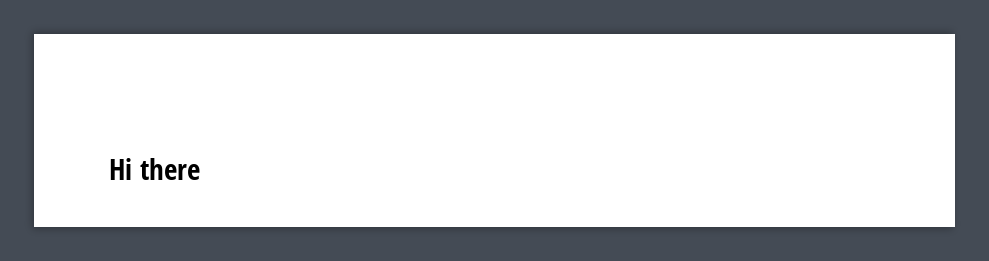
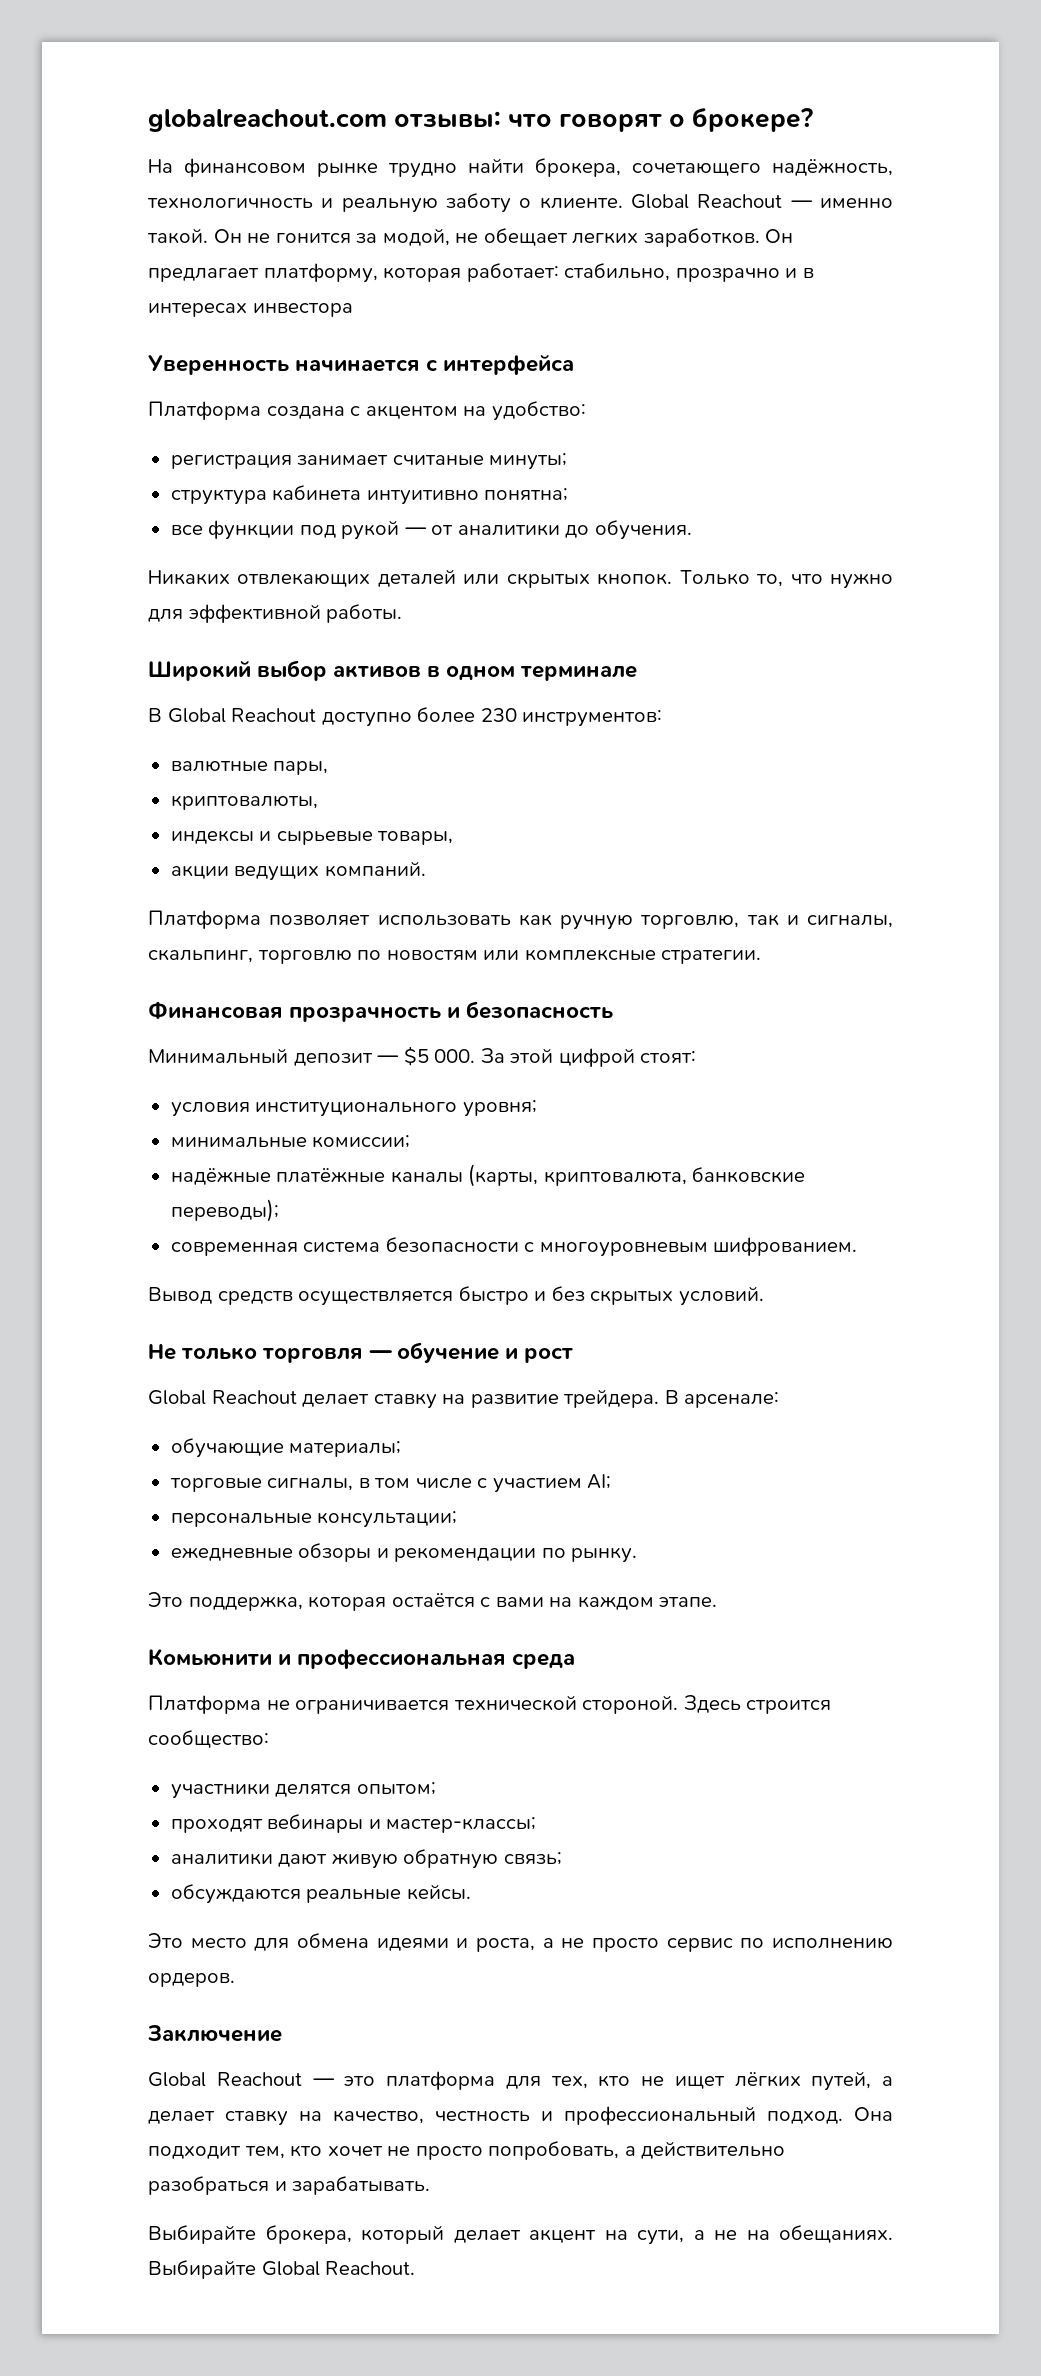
[109,158,200,180] Hi there -> [148,108,814,132] [148,158,893,178] [147,193,894,213] [147,228,794,247] [148,263,814,283] [148,303,353,317] [148,354,574,375] [148,401,586,421] [170,453,568,470] [170,485,569,505] [170,520,692,540] [148,569,894,589] [148,604,403,623] [148,660,637,681] [148,707,663,727] [170,761,329,775] [170,795,318,810] [170,830,454,845] [170,861,426,881] [148,910,893,930] [148,949,762,964] [148,1001,613,1022] [148,1046,697,1067] [170,1100,537,1117] [170,1135,411,1148] [170,1164,806,1187] [170,1199,279,1222] [170,1237,858,1257] [148,1286,764,1306] [148,1342,573,1363] [148,1389,780,1409] [170,1438,402,1458] [169,1474,612,1493] [170,1511,458,1528] [170,1543,638,1563] [148,1592,718,1611] [148,1648,575,1669] [148,1695,832,1714] [148,1730,269,1748] [170,1782,436,1799] [170,1814,537,1833] [170,1849,562,1869] [170,1884,471,1904] [148,1933,893,1952] [148,1973,235,1987] [147,2025,282,2042] [148,2071,893,2091] [148,2106,893,2126] [148,2141,786,2160] [148,2176,431,2195] [148,2225,893,2245] [148,2260,416,2279] globalreachout.com отзывы: что говорят о брокере? // На финансовом рынке трудно найти брокера, сочетающего надёжность, технологичность и реальную заботу о клиенте. Global Reachout — именно такой. Он не гонится за модой, не обещает легких заработков. Он предлагает платформу, которая работает: стабильно, прозрачно и в интересах инвестора // Уверенность начинается с интерфейса // Платформа создана с акцентом на удобство: // регистрация занимает считаные минуты; // структура кабинета интуитивно понятна; // все функции под рукой — от аналитики до обучения. // Никаких отвлекающих деталей или скрытых кнопок. Только то, что нужно для эффективной работы. // Широкий выбор активов в одном терминале // В Global Reachout доступно более 230 инструментов: // валютные пары, // криптовалюты, // индексы и сырьевые товары, // акции ведущих компаний. // Платформа позволяет использовать как ручную торговлю, так и сигналы, скальпинг, торговлю по новостям или комплексные стратегии. // Финансовая прозрачность и безопасность // Минимальный депозит — $5 000. За этой цифрой стоят: // условия институционального уровня; // минимальные комиссии; // надёжные платёжные каналы (карты, криптовалюта, банковские переводы); // современная система безопасности с многоуровневым шифрованием. // Вывод средств осуществляется быстро и без скрытых условий. // Не только торговля — обучение и рост // Global Reachout делает ставку на развитие трейдера. В арсенале: // обучающие материалы; // торговые сигналы, в том числе с участием AI; // персональные консультации; // ежедневные обзоры и рекомендации по рынку. // Это поддержка, которая остаётся с вами на каждом этапе. // Комьюнити и профессиональная среда // Платформа не ограничивается технической стороной. Здесь строится сообщество: // участники делятся опытом; // проходят вебинары и мастер-классы; // аналитики дают живую обратную связь; // обсуждаются реальные кейсы. // Это место для обмена идеями и роста, а не просто сервис по исполнению ордеров. // Заключение // Global Reachout — это платформа для тех, кто не ищет лёгких путей, а делает ставку на качество, честность и профессиональный подход. Она подходит тем, кто хочет не просто попробовать, а действительно разобраться и зарабатывать. // Выбирайте брокера, который делает акцент на сути, а не на обещаниях. Выбирайте Global Reachout.

